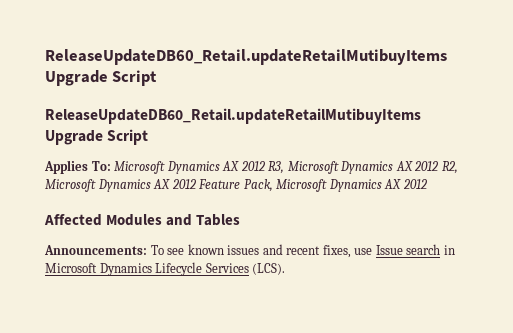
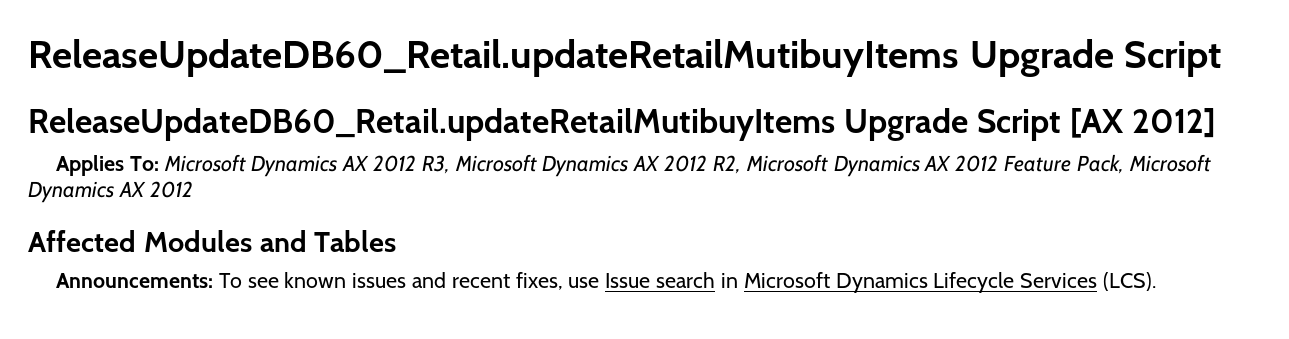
(149, 137) none -> [1070,108,1216,138] [AX 2012]

